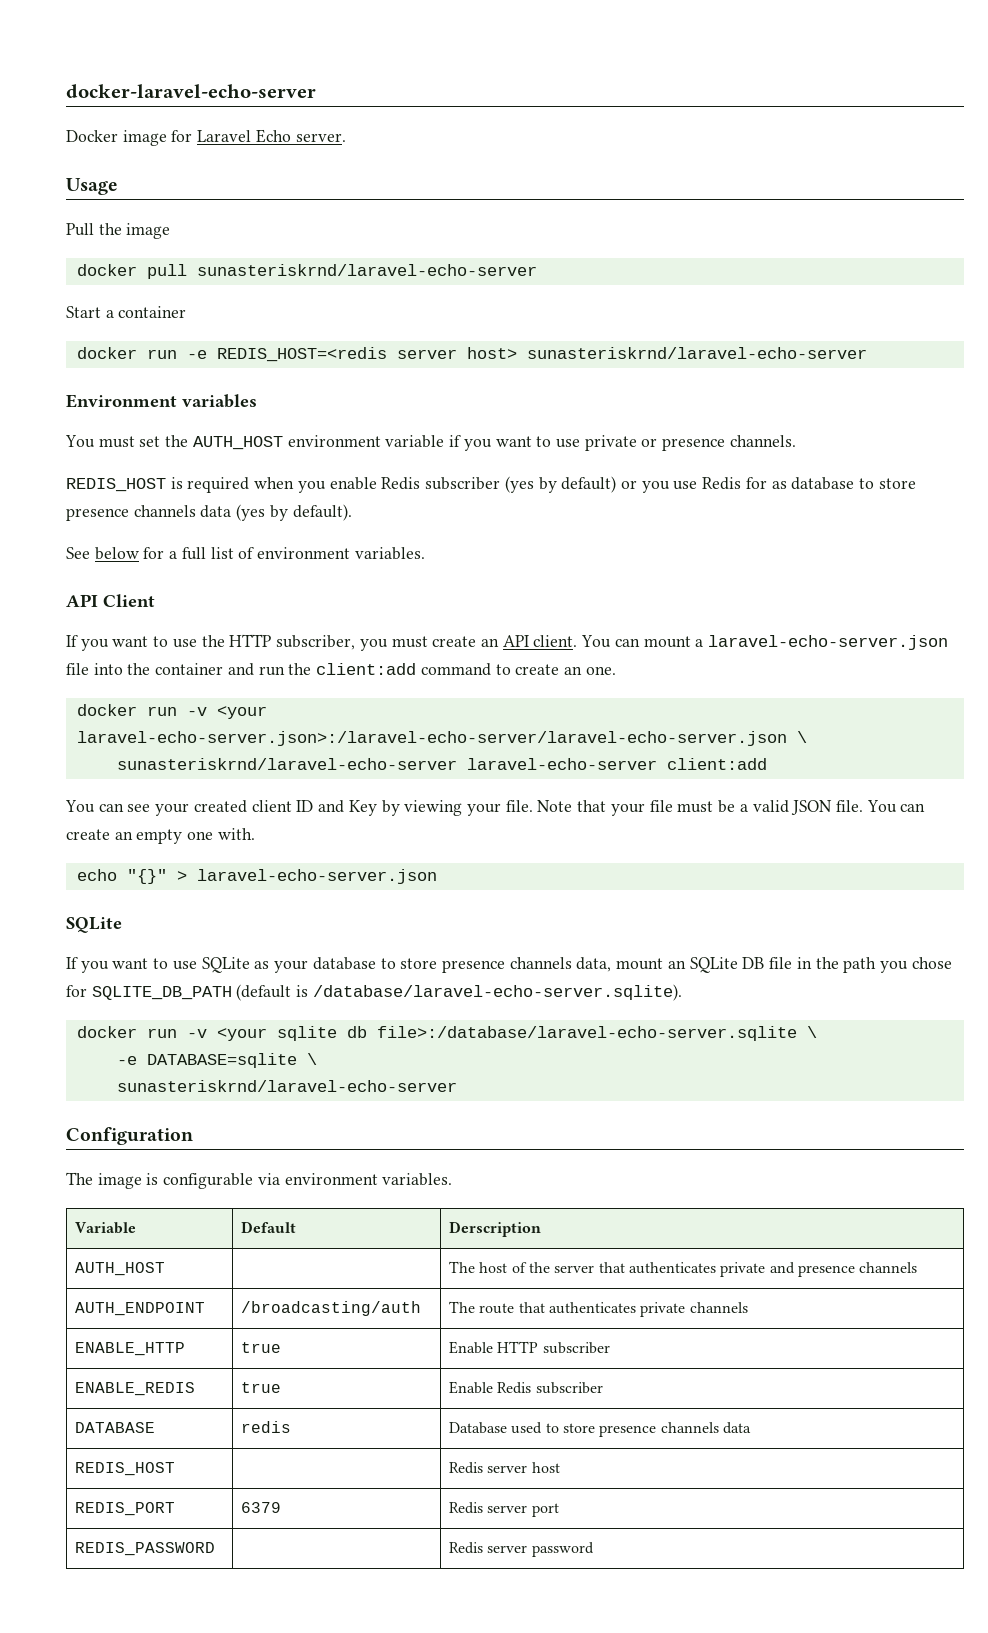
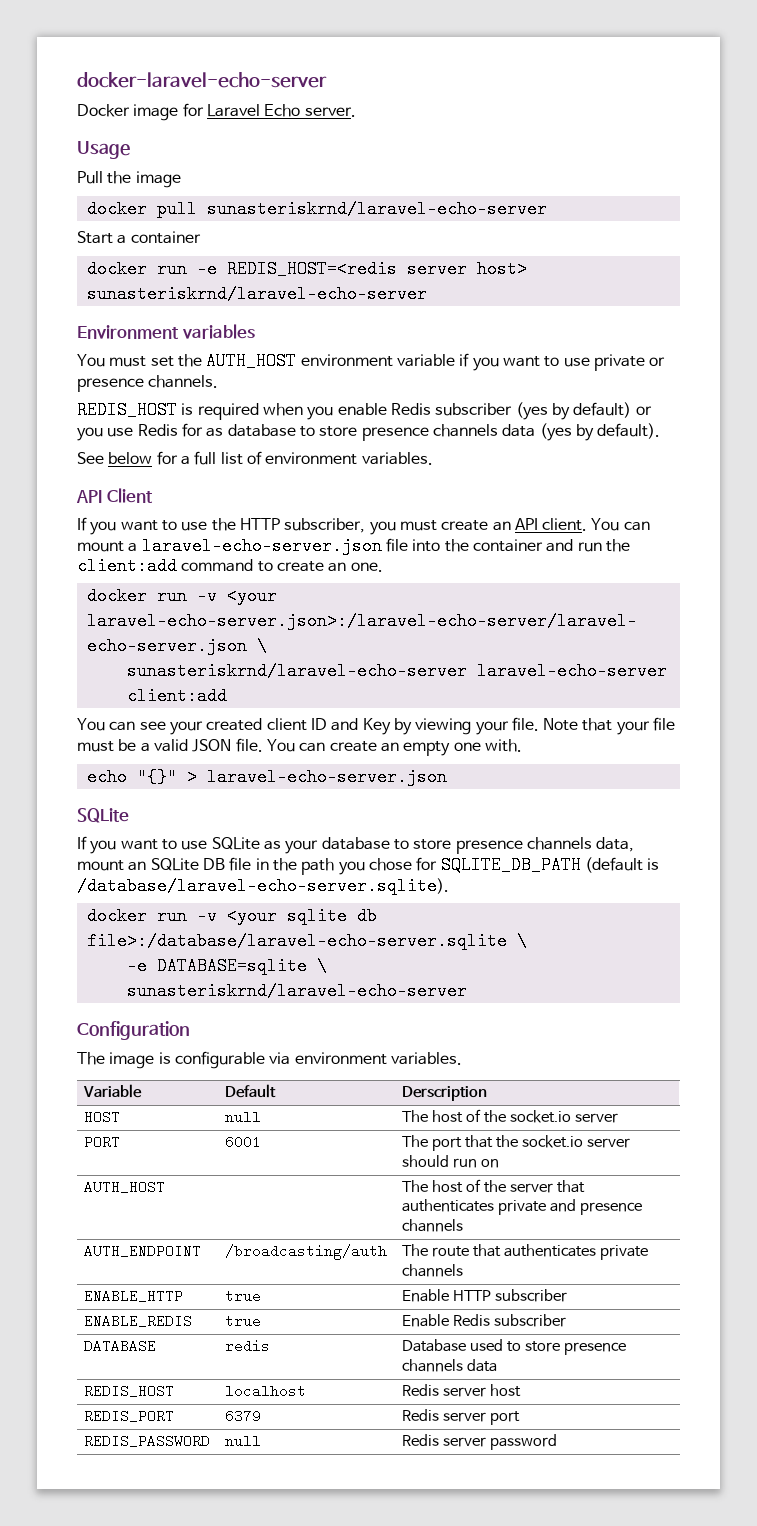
(542, 1229) none -> [84,1110,121,1124] [225,1112,262,1122] [402,1109,618,1123] [84,1135,121,1149] [225,1135,262,1149] [402,1135,630,1151] [402,1155,499,1168] // HOST | null | The host of the socket.io server // PORT | 6001 | The port that the socket.io server should run on
(176, 1469) none -> [225,1384,307,1398] localhost
(216, 1549) none -> [225,1436,262,1446] null

